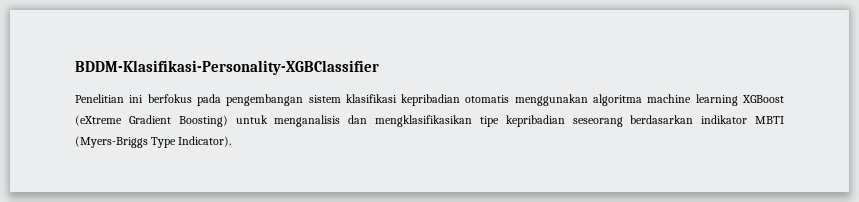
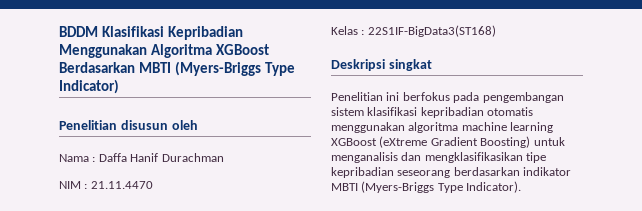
[75,60,379,75] BDDM-Klasifikasi-Personality-XGBClassifier -> [59,26,243,40] [59,44,269,58] [59,61,295,76] [59,79,119,94] [59,120,198,130] [59,153,224,162] [59,181,153,189] [331,25,496,37] [331,59,432,71] BDDM Klasifikasi Kepribadian Menggunakan Algoritma XGBoost Berdasarkan MBTI (Myers-Briggs Type Indicator) // Penelitian disusun oleh // Nama : Daffa Hanif Durachman // NIM : 21.11.4470 // Kelas : 22S1IF-BigData3(ST168) // Deskripsi singkat

